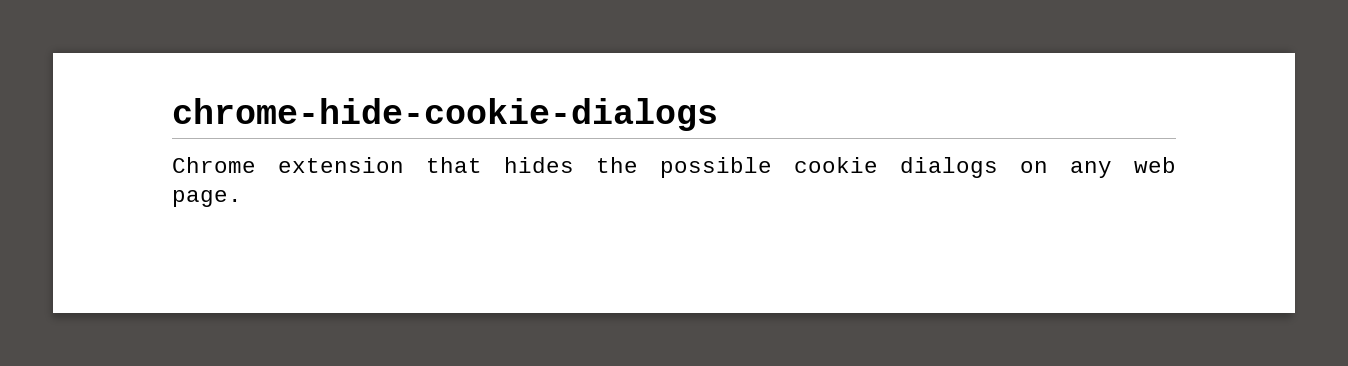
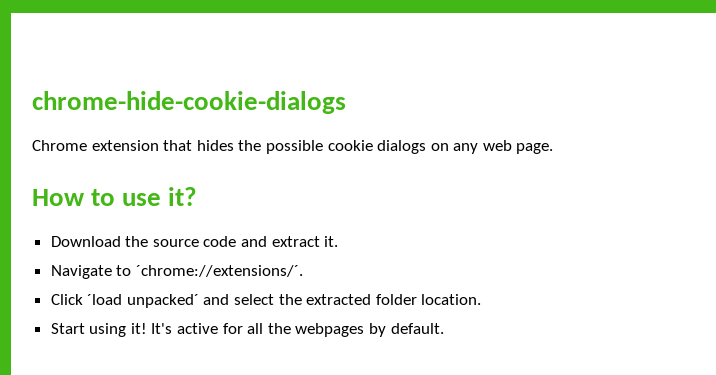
(242, 198) none -> [32,187,198,206] [50,236,339,247] [50,265,303,279] [50,294,482,308] [50,323,444,337] // How to use it? // Download the source code and extract it. // Navigate to ´chrome://extensions/´. // Click ´load unpacked´ and select the extracted folder location. // Start using it! It's active for all the webpages by default.

